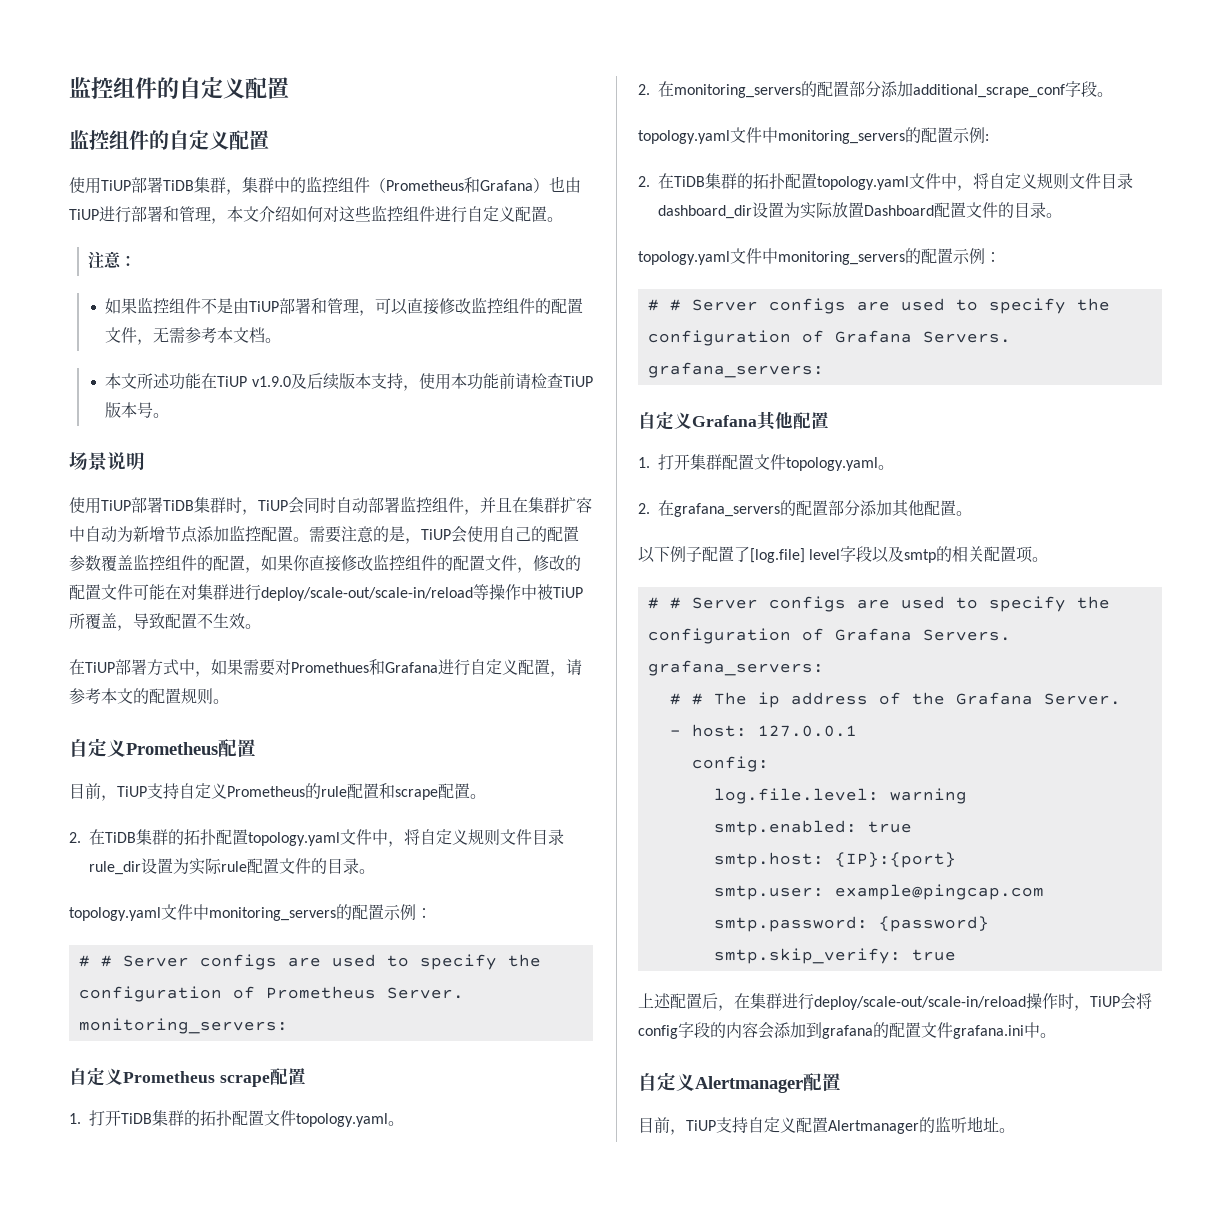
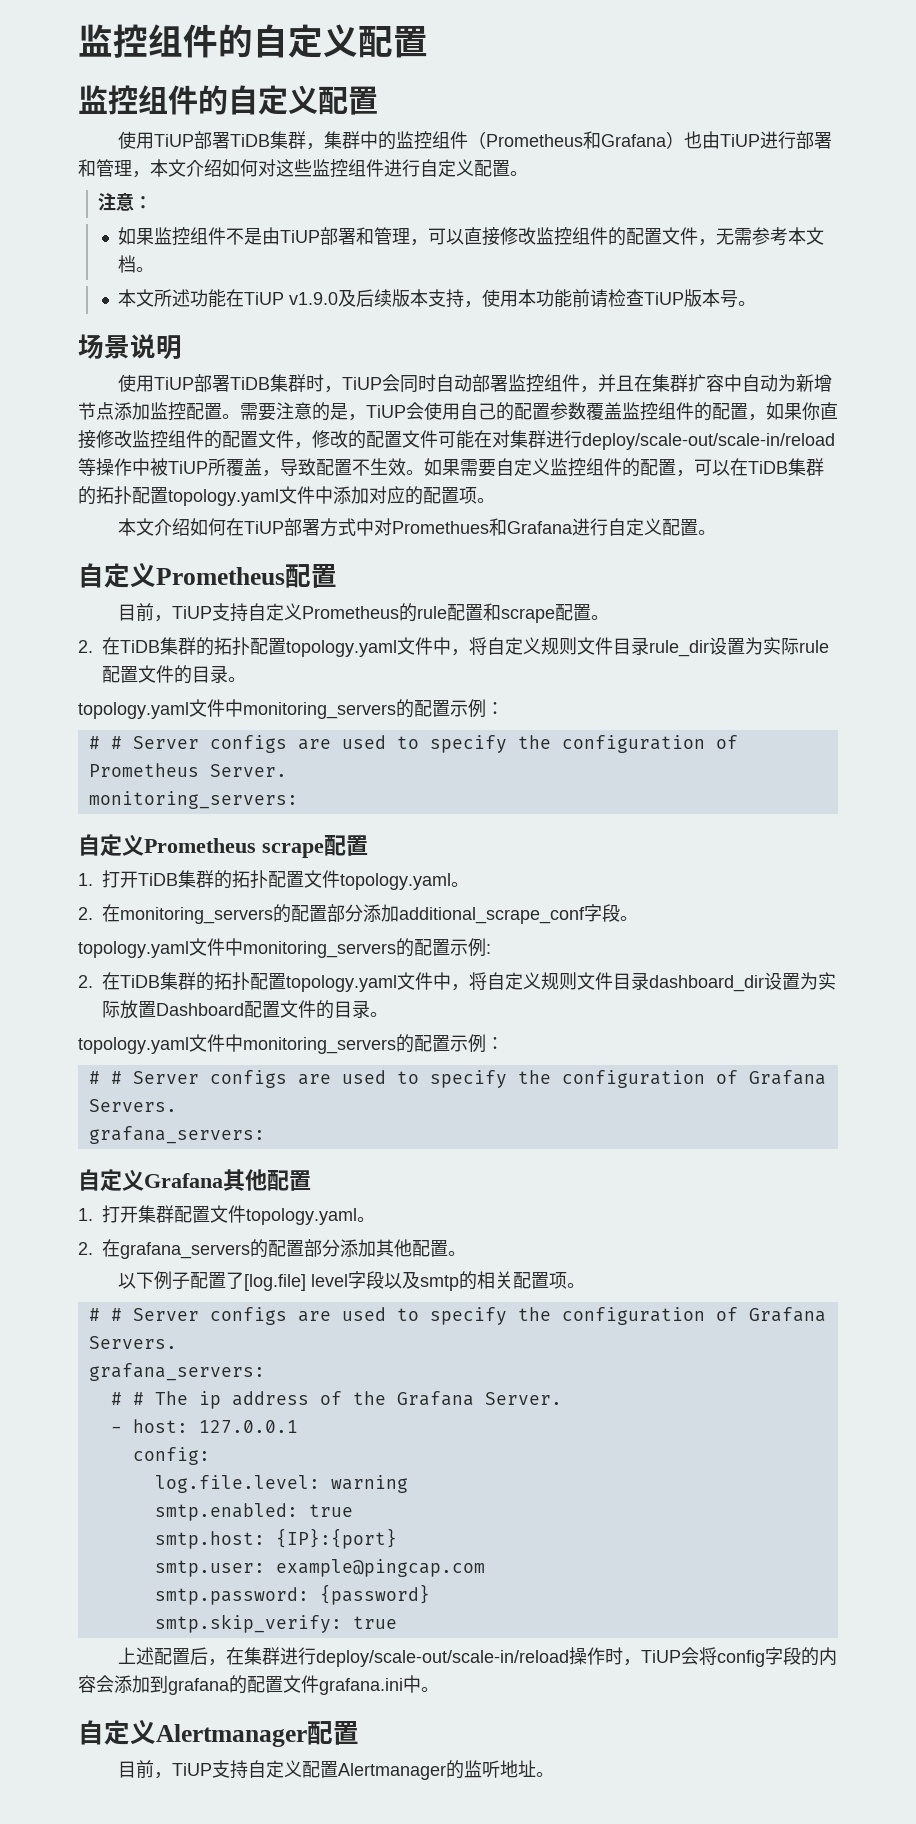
(261, 626) // -> [424,458,824,477] [78,486,495,506] [118,518,227,536] 如果需要自定义监控组件的配置，可以在TiDB集群的拓扑配置topology.yaml文件中添加对应的配置项。 // 本文介绍如何
[195,659,275,677] ，如果需要 -> (375, 527) none
[550,659,582,677] [69,688,213,705] ，请参考本文的配置规则 -> (699, 527) none

